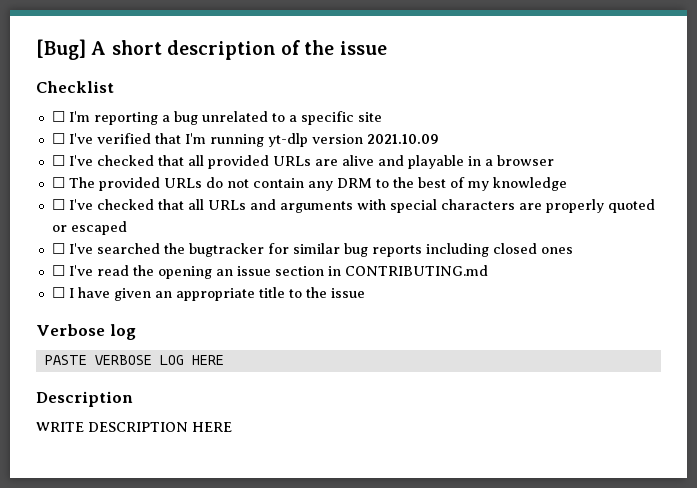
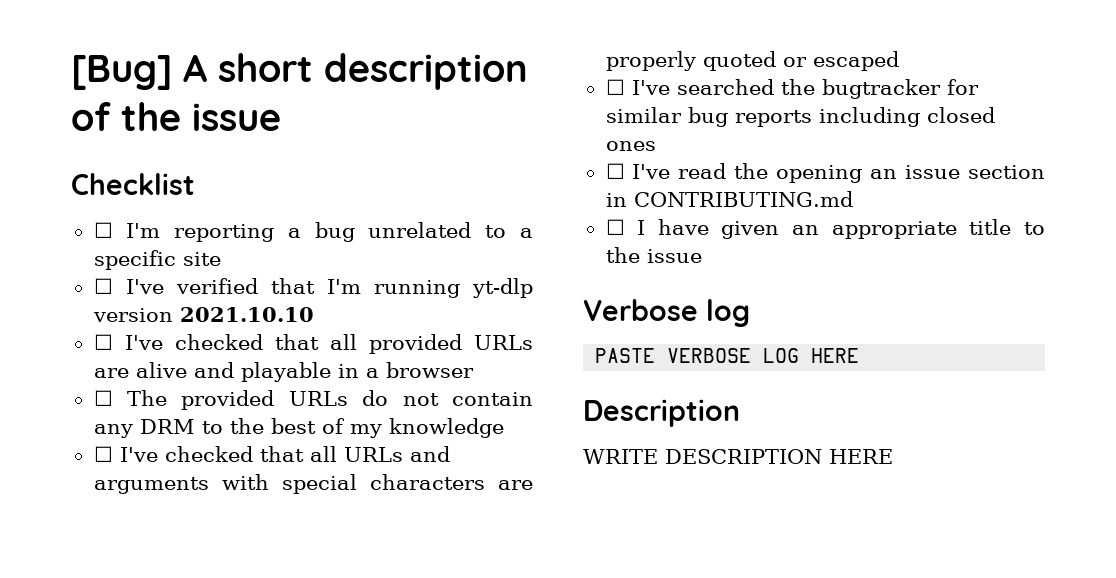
[366,134,439,144] 2021.10.09 -> [179,307,314,322] 2021.10.10

